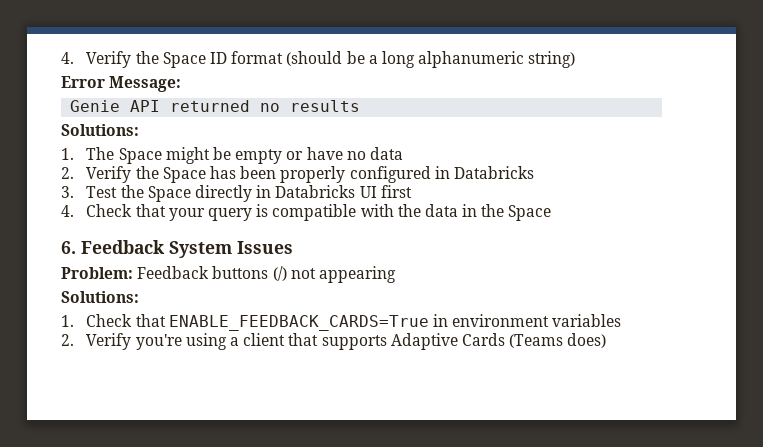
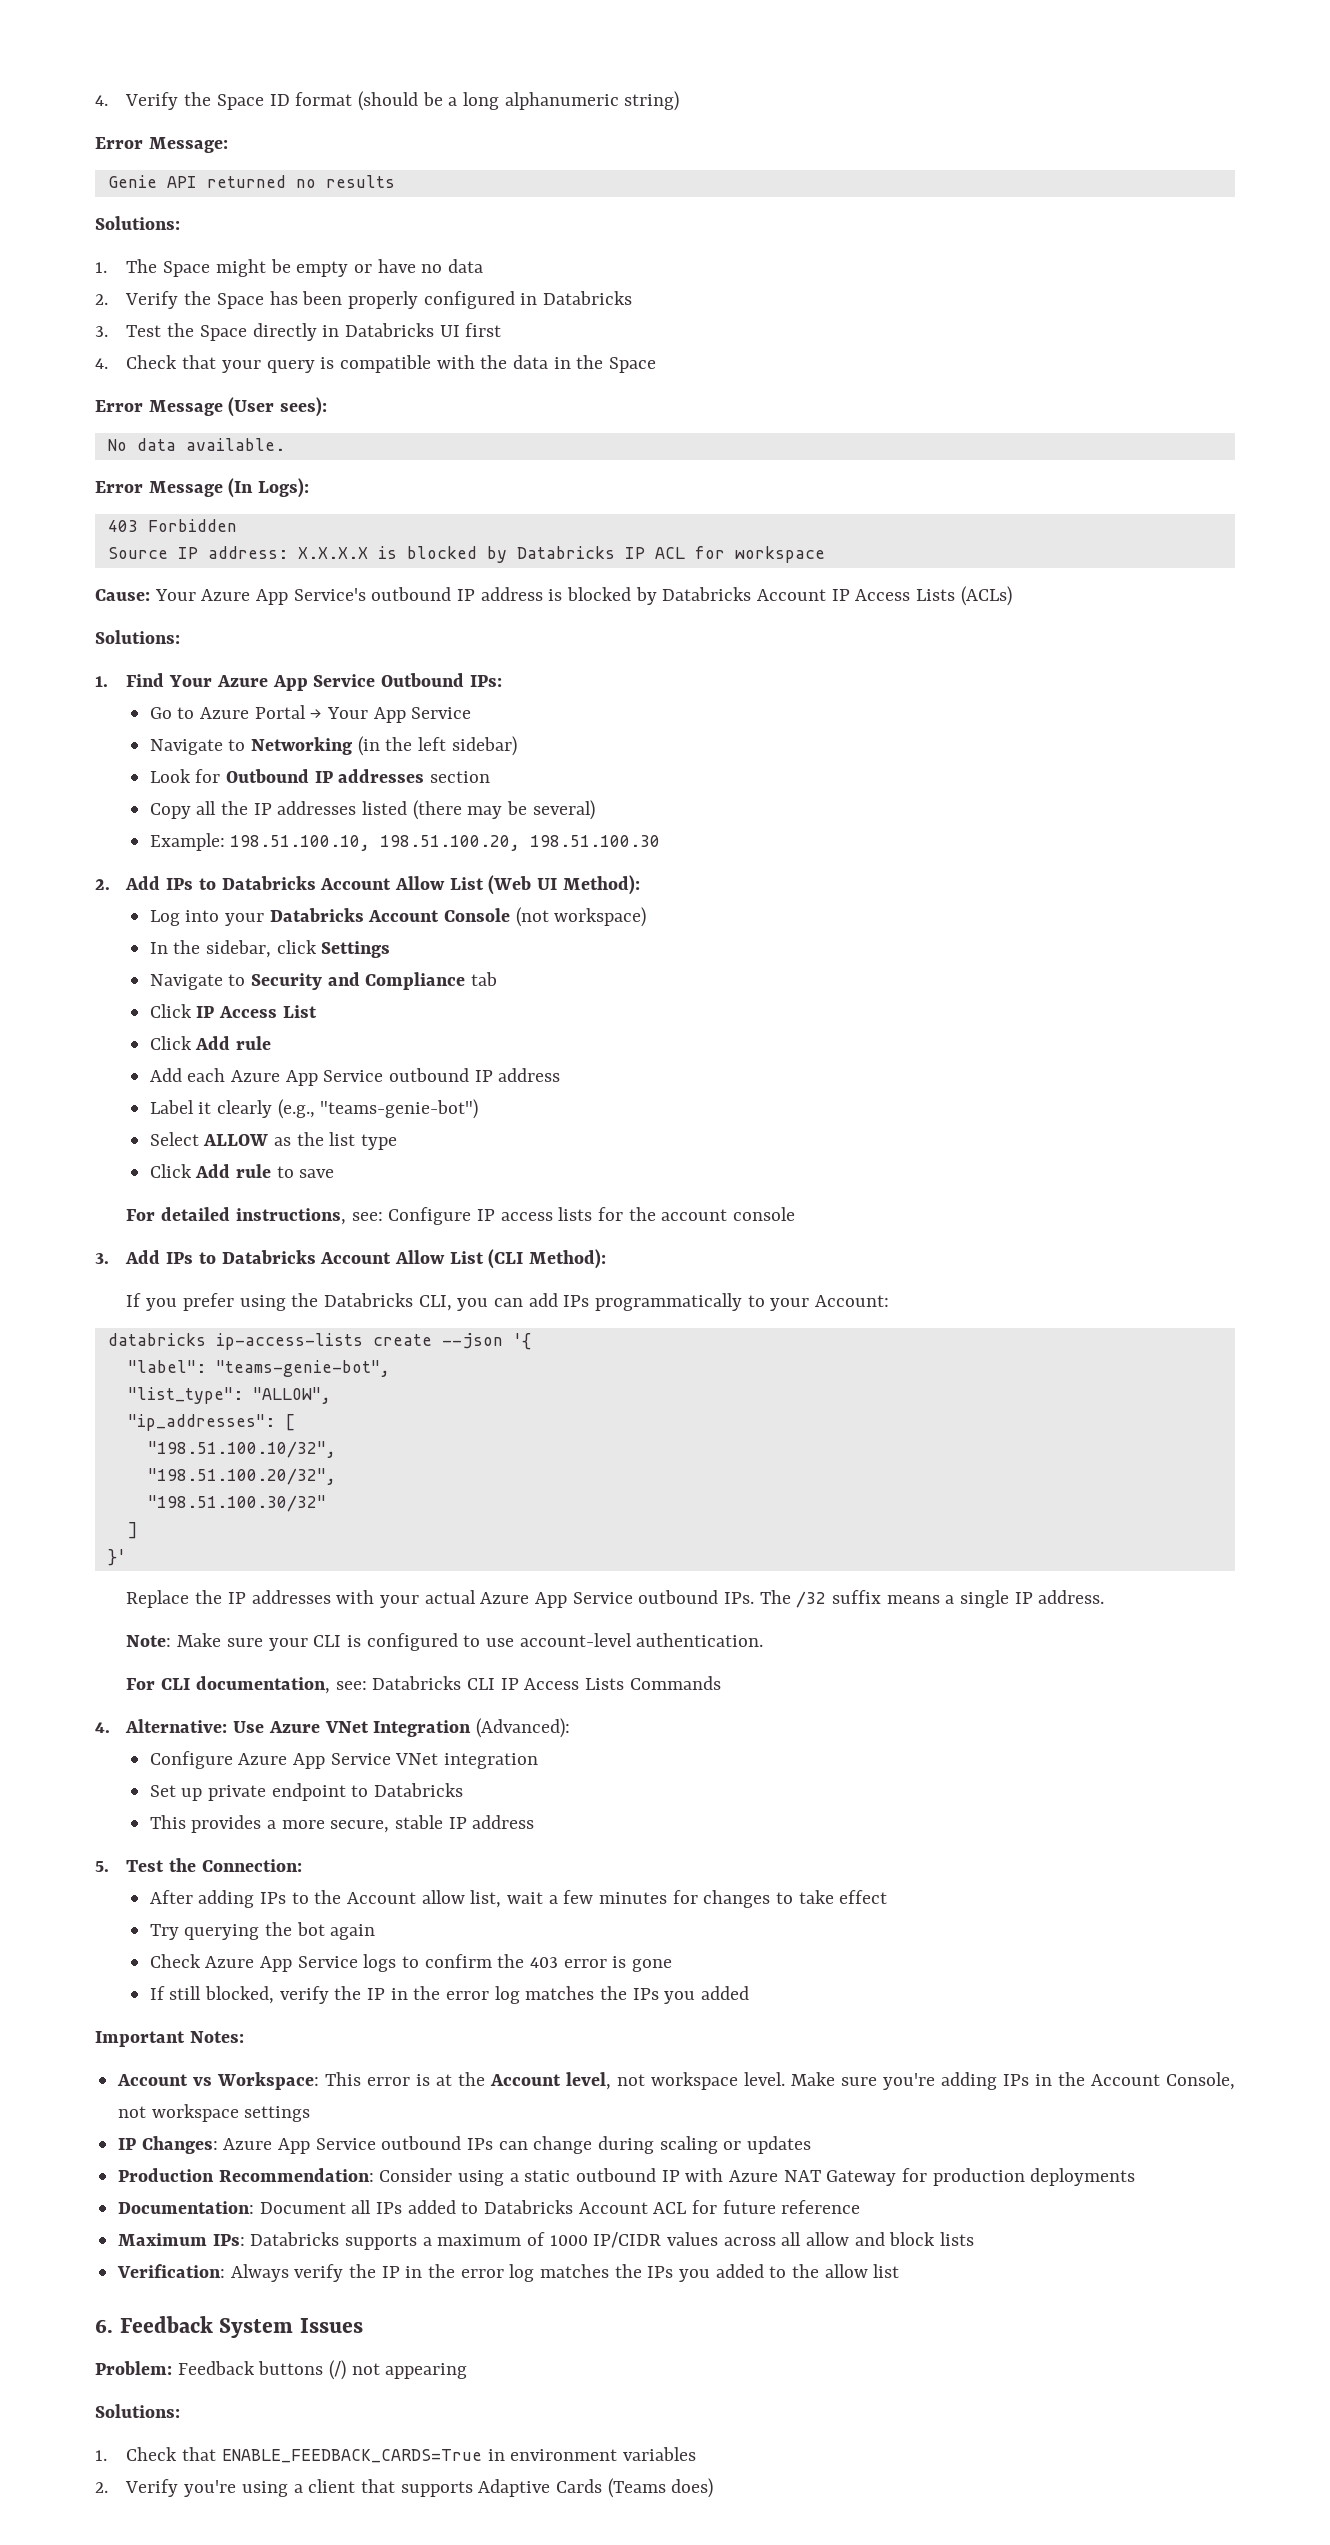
(552, 213) none -> [95,397,328,417] [107,438,285,451] [95,478,310,498] [107,519,237,532] [107,546,825,563] [95,586,1012,606] [95,630,180,644] [95,673,502,691] [149,705,472,723] [149,736,517,756] [149,769,490,783] [149,800,595,820] [149,833,661,851] [95,875,640,895] [149,907,647,927] [149,940,391,958] [149,972,497,990] [149,1004,317,1018] [149,1036,271,1050] [149,1068,561,1086] [149,1099,479,1119] [149,1132,397,1150] [149,1164,335,1178] [126,1207,795,1225] [95,1249,606,1269] [126,1293,889,1311] [107,1333,531,1350] [127,1360,390,1377] [127,1387,331,1404] [127,1414,295,1431] [147,1441,336,1458] [147,1468,336,1485] [147,1495,326,1512] [127,1522,138,1539] [107,1549,126,1566] [126,1590,1105,1608] [126,1633,764,1651] [126,1676,721,1694] [95,1718,570,1738] [149,1751,538,1769] [149,1783,463,1801] [149,1815,535,1833] [95,1858,302,1872] [149,1890,888,1908] [149,1922,376,1940] [149,1954,672,1972] [149,1986,749,2004] [95,2031,244,2047] [117,2072,1235,2090] [118,2104,311,2122] [118,2136,812,2154] [118,2168,1136,2186] [118,2200,861,2214] [118,2232,975,2250] [117,2264,900,2282] // Error Message (User sees): // No data available. // Error Message (In Logs): // 403 Forbidden // Source IP address: X.X.X.X is blocked by Databricks IP ACL for workspace // Cause: Your Azure App Service's outbound IP address is blocked by Databricks Account IP Access Lists (ACLs) // Solutions: // 1. Find Your Azure App Service Outbound IPs: // Go to Azure Portal → Your App Service // Navigate to Networking (in the left sidebar) // Look for Outbound IP addresses section // Copy all the IP addresses listed (there may be several) // Example: 198.51.100.10, 198.51.100.20, 198.51.100.30 // 2. Add IPs to Databricks Account Allow List (Web UI Method): // Log into your Databricks Account Console (not workspace) // In the sidebar, click Settings // Navigate to Security and Compliance tab // Click IP Access List // Click Add rule // Add each Azure App Service outbound IP address // Label it clearly (e.g., "teams-genie-bot") // Select ALLOW as the list type // Click Add rule to save // For detailed instructions, see: Configure IP access lists for the account console // 3. Add IPs to Databricks Account Allow List (CLI Method): // If you prefer using the Databricks CLI, you can add IPs programmatically to your Account: // databricks ip-access-lists create --json '{ // "label": "teams-genie-bot", // "list_type": "ALLOW", // "ip_addresses": [ // "198.51.100.10/32", // "198.51.100.20/32", // "198.51.100.30/32" // ] // }' // Replace the IP addresses with your actual Azure App Service outbound IPs. The /32 suffix means a single IP address. // Note: Make sure your CLI is configured to use account-level authentication. // For CLI documentation, see: Databricks CLI IP Access Lists Commands // 4. Alternative: Use Azure VNet Integration (Advanced): // Configure Azure App Service VNet integration // Set up private endpoint to Databricks // This provides a more secure, stable IP address // 5. Test the Connection: // After adding IPs to the Account allow list, wait a few minutes for changes to take effect // Try querying the bot again // Check Azure App Service logs to confirm the 403 error is gone // If still blocked, verify the IP in the error log matches the IPs you added // Important Notes: // Account vs Workspace: This error is at the Account level, not workspace level. Make sure you're adding IPs in the Account Console, not workspace settings // IP Changes: Azure App Service outbound IPs can change during scaling or updates // Production Recommendation: Consider using a static outbound IP with Azure NAT Gateway for production deployments // Documentation: Document all IPs added to Databricks Account ACL for future reference // Maximum IPs: Databricks supports a maximum of 1000 IP/CIDR values across all allow and block lists // Verification: Always verify the IP in the error log matches the IPs you added to the allow list

